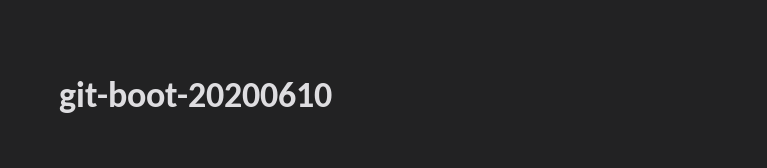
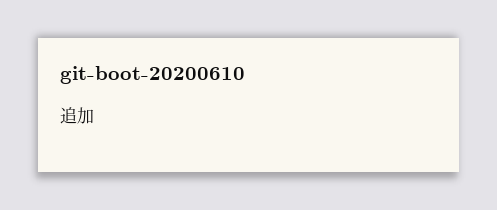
(332, 97) none -> [60,107,94,124] // 追加

